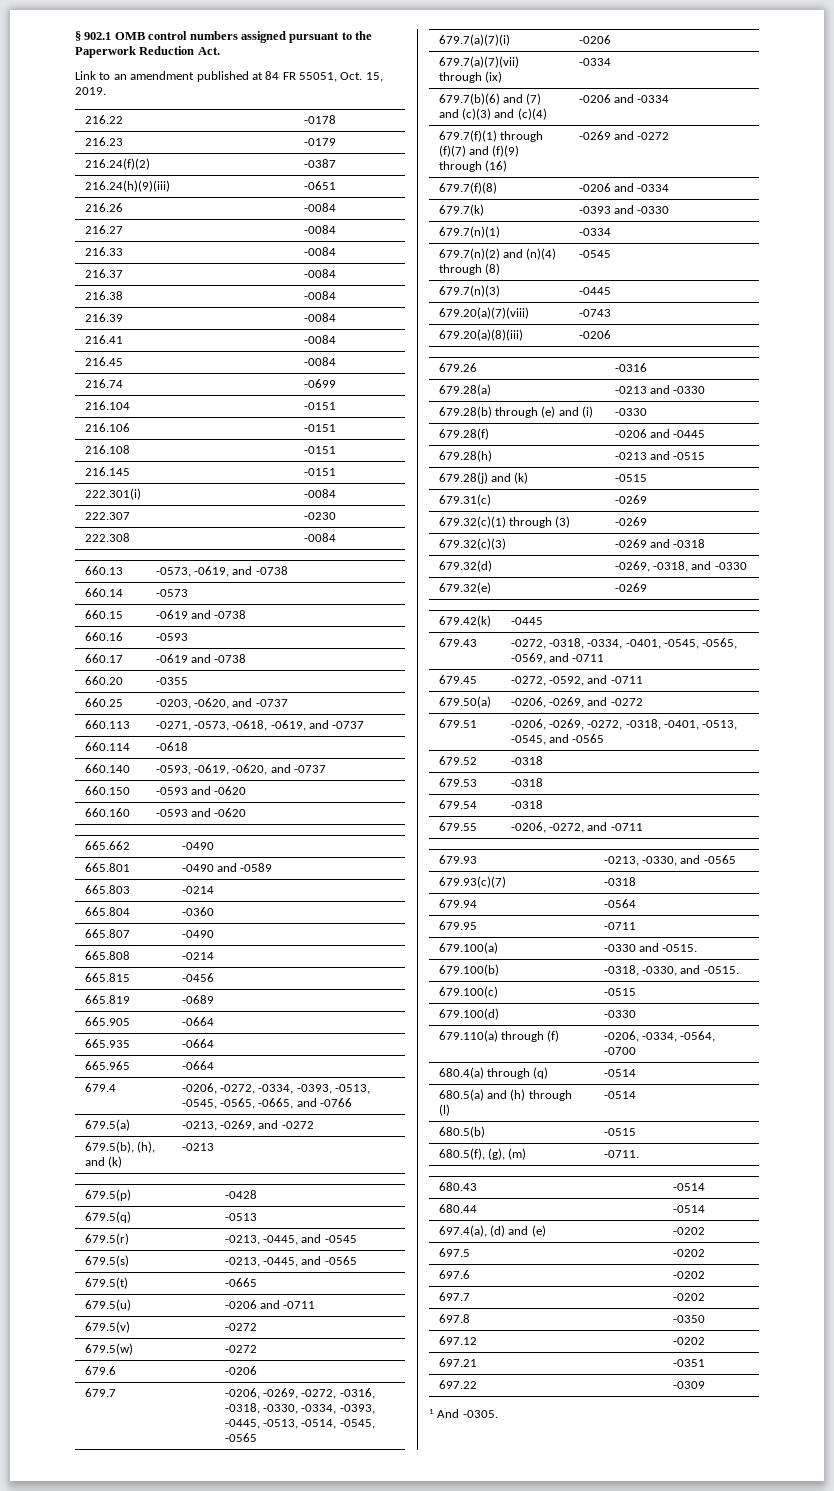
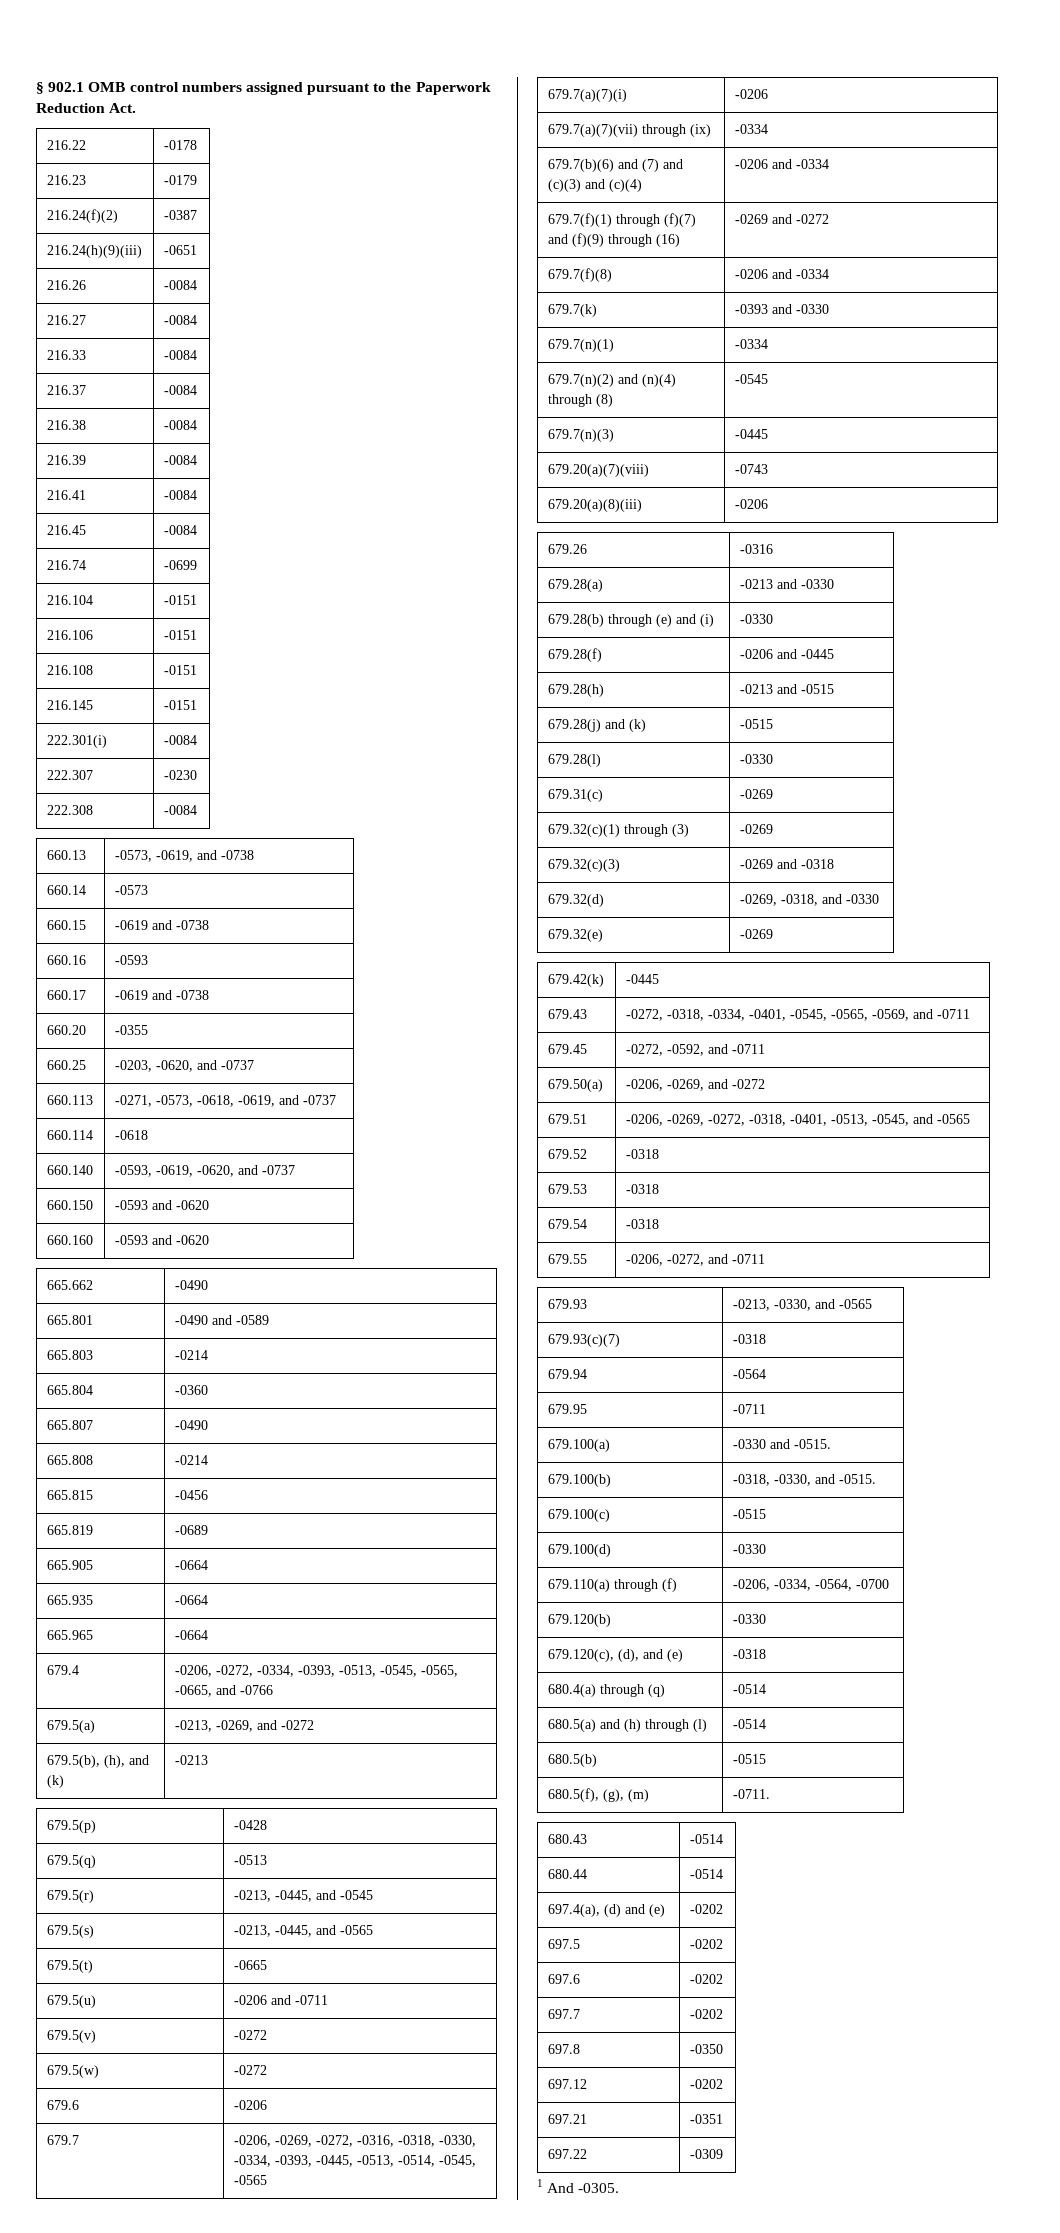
[75,71,383,82] [75,87,106,95] // Link to an amendment published at 84 FR 55051, Oct. 15, 2019. -> (137, 108) none
(647, 478) none -> [547,754,601,767] [739,754,773,764] // 679.28(l) | -0330
(636, 1051) none -> [547,1614,611,1627] [732,1614,766,1624] [547,1649,683,1662] [732,1649,766,1659] // 679.120(b) | -0330 // 679.120(c), (d), and (e) | -0318

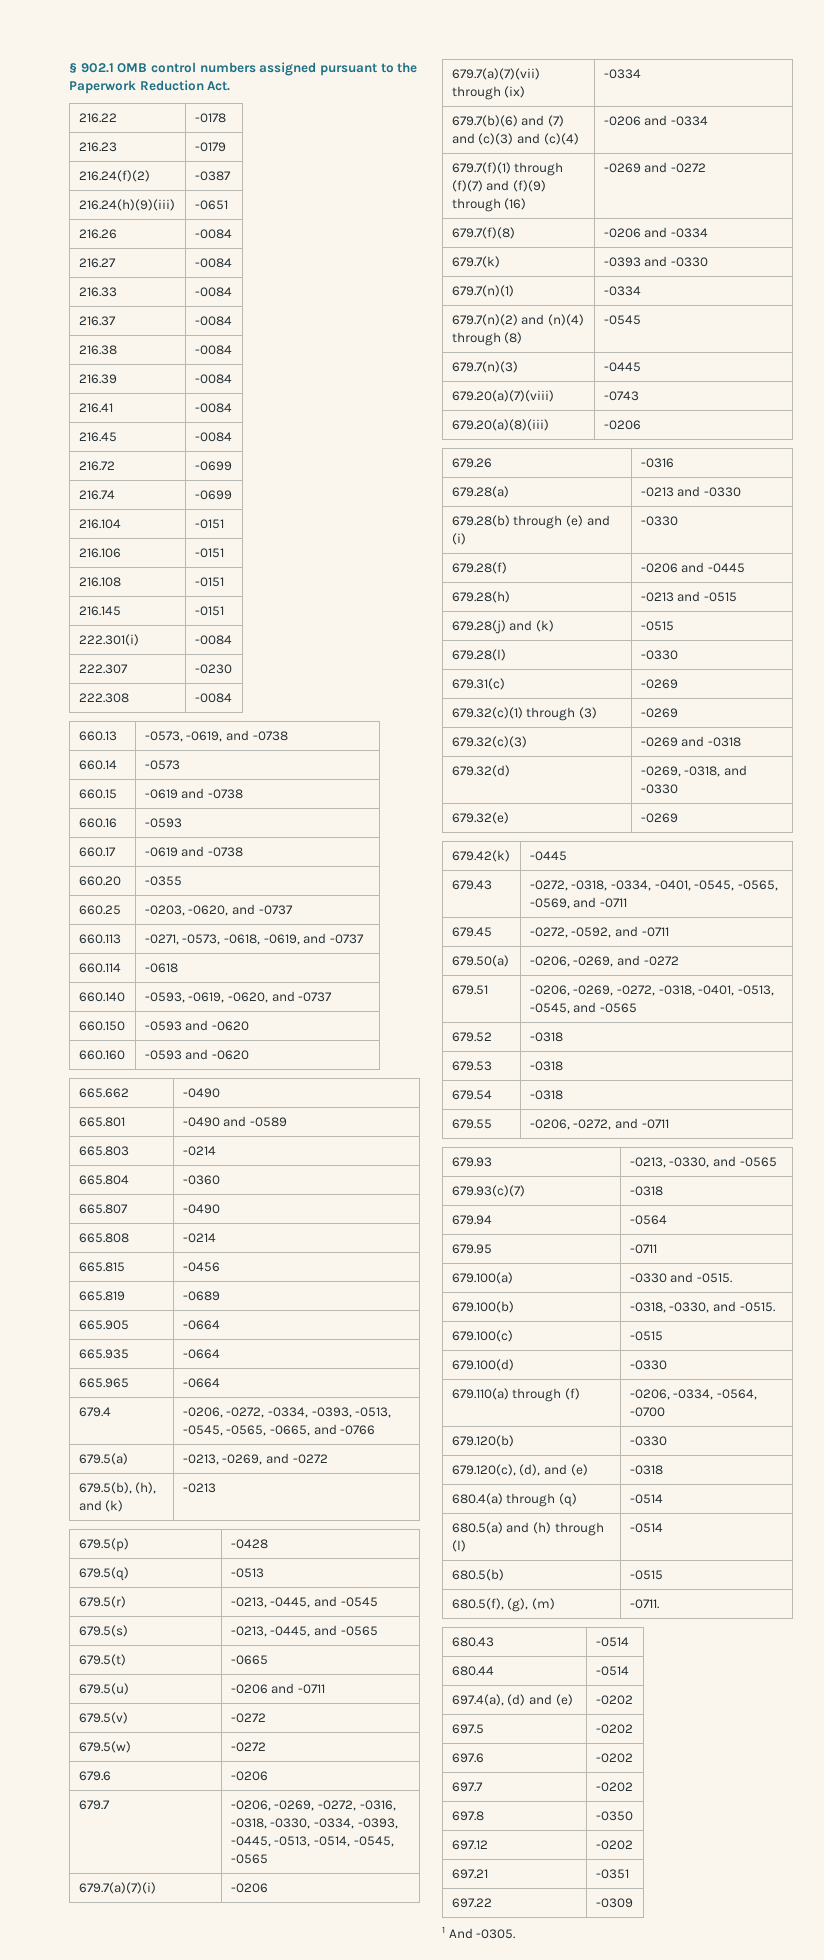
(197, 530) none -> [78,461,115,471] [194,461,232,471] // 216.72 | -0699

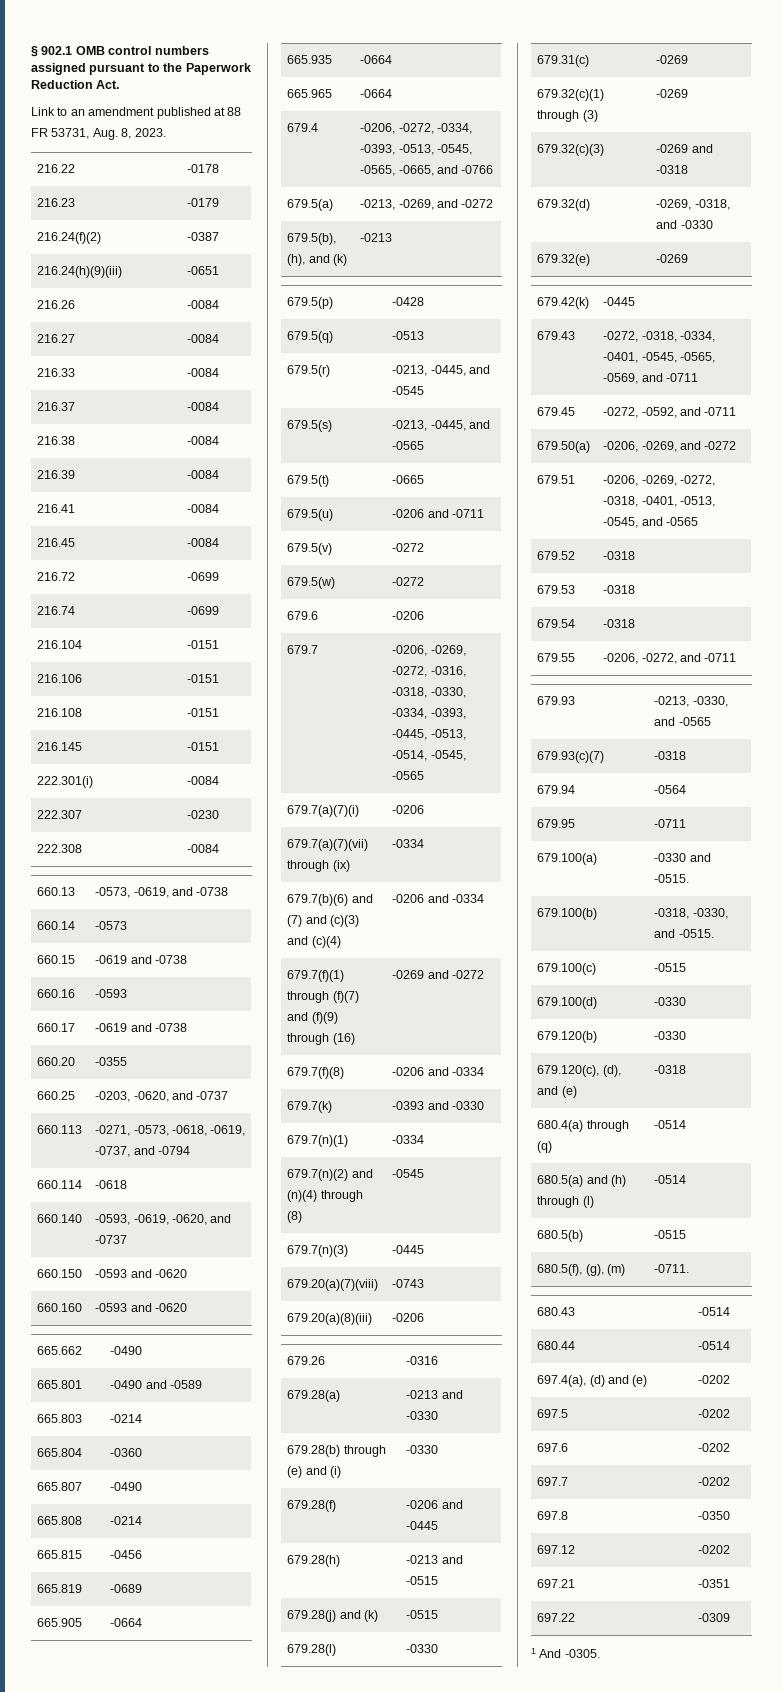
(231, 86) none -> [31,107,242,119] [31,128,166,140] // Link to an amendment published at 88 FR 53731, Aug. 8, 2023.
[303,933,364,944] and -0737 -> [95,1146,190,1157] -0737, and -0794
[451,1388,580,1402] [629,1389,757,1400] [629,1407,665,1417] // 679.110(a) through (f) | -0206, -0334, -0564, -0700 -> (687, 1001) none

